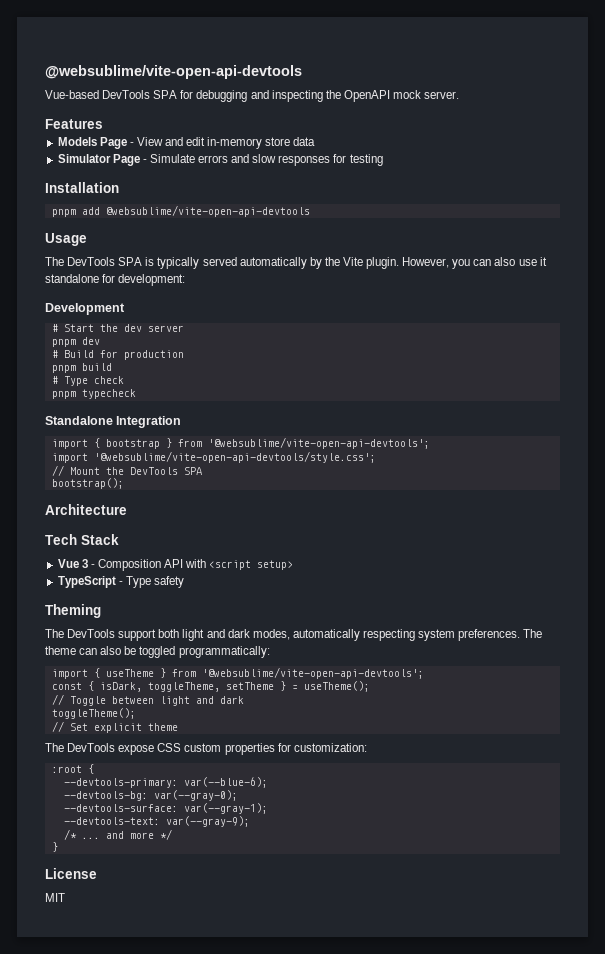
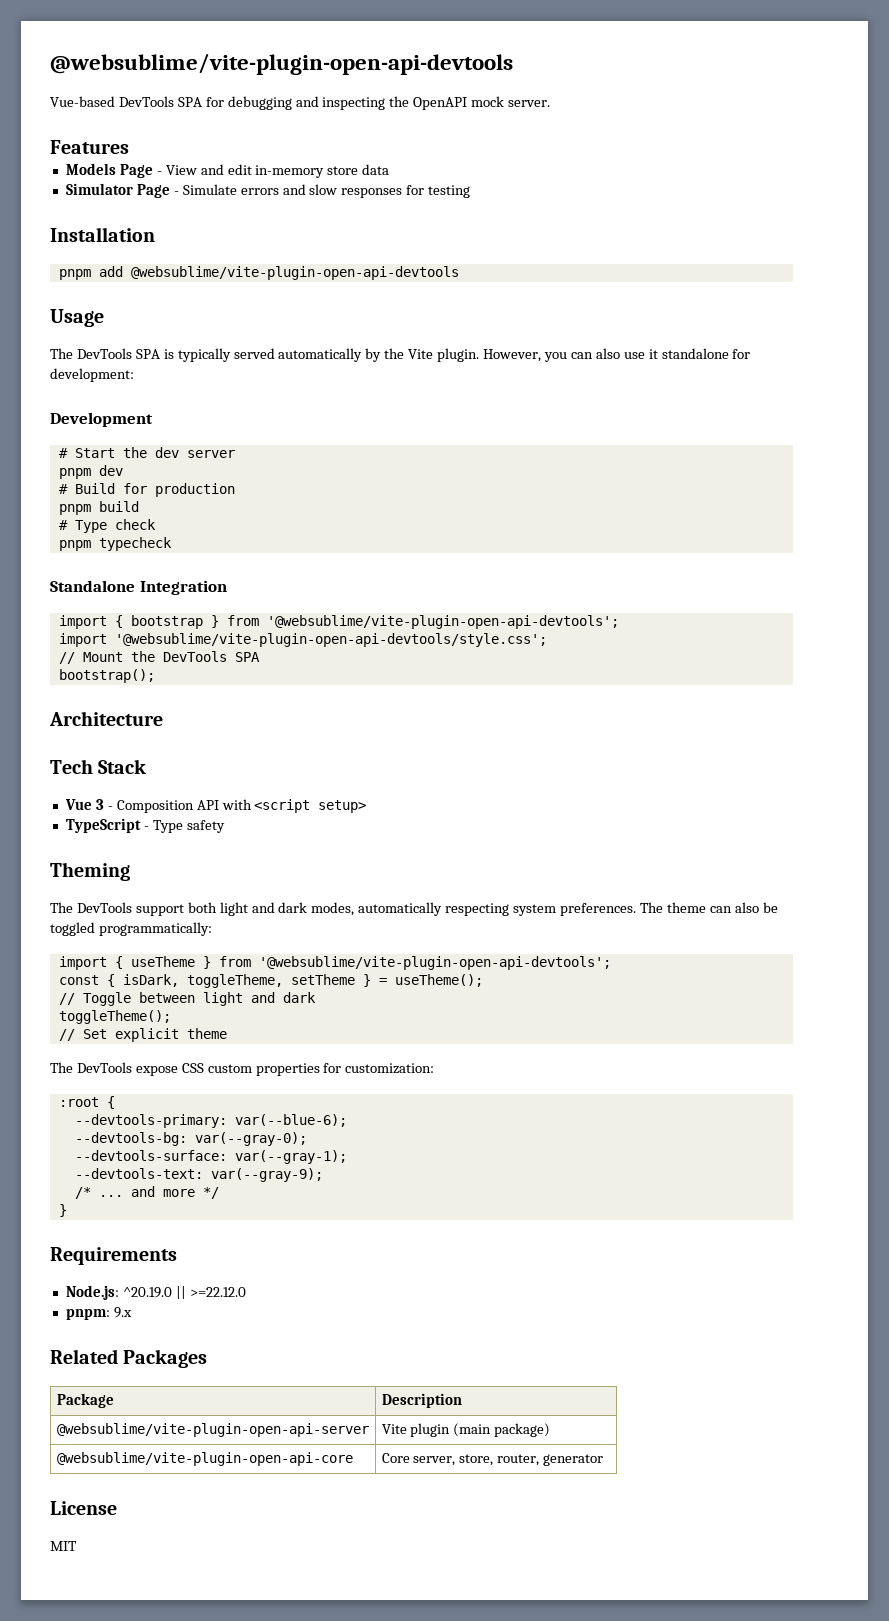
[45,65,302,79] @websublime/vite-open-api-devtools -> [50,53,513,75] @websublime/vite-plugin-open-api-devtools
[105,205,310,217] @websublime/vite-open-api-devtools -> [130,266,459,280] @websublime/vite-plugin-open-api-devtools
[207,437,430,449] [51,451,376,463] '@websublime/vite-open-api-devtools'; // import '@websublime/vite-open-api-devtools/style.css'; -> [266,615,619,629] [58,633,547,647] '@websublime/vite-plugin-open-api-devtools'; // import '@websublime/vite-plugin-open-api-devtools/style.css';
[201,667,424,679] '@websublime/vite-open-api-devtools'; -> [258,956,611,970] '@websublime/vite-plugin-open-api-devtools';
(58, 847) none -> [50,1247,177,1265] [65,1285,246,1300] [65,1307,132,1320] [50,1349,208,1368] [56,1393,114,1408] [381,1393,462,1408] [56,1423,369,1437] [381,1423,551,1437] [56,1452,353,1466] [381,1453,604,1466] // Requirements // Node.js: ^20.19.0 || >=22.12.0 // pnpm: 9.x // Related Packages // Package | Description // @websublime/vite-plugin-open-api-server | Vite plugin (main package) // @websublime/vite-plugin-open-api-core | Core server, store, router, generator

